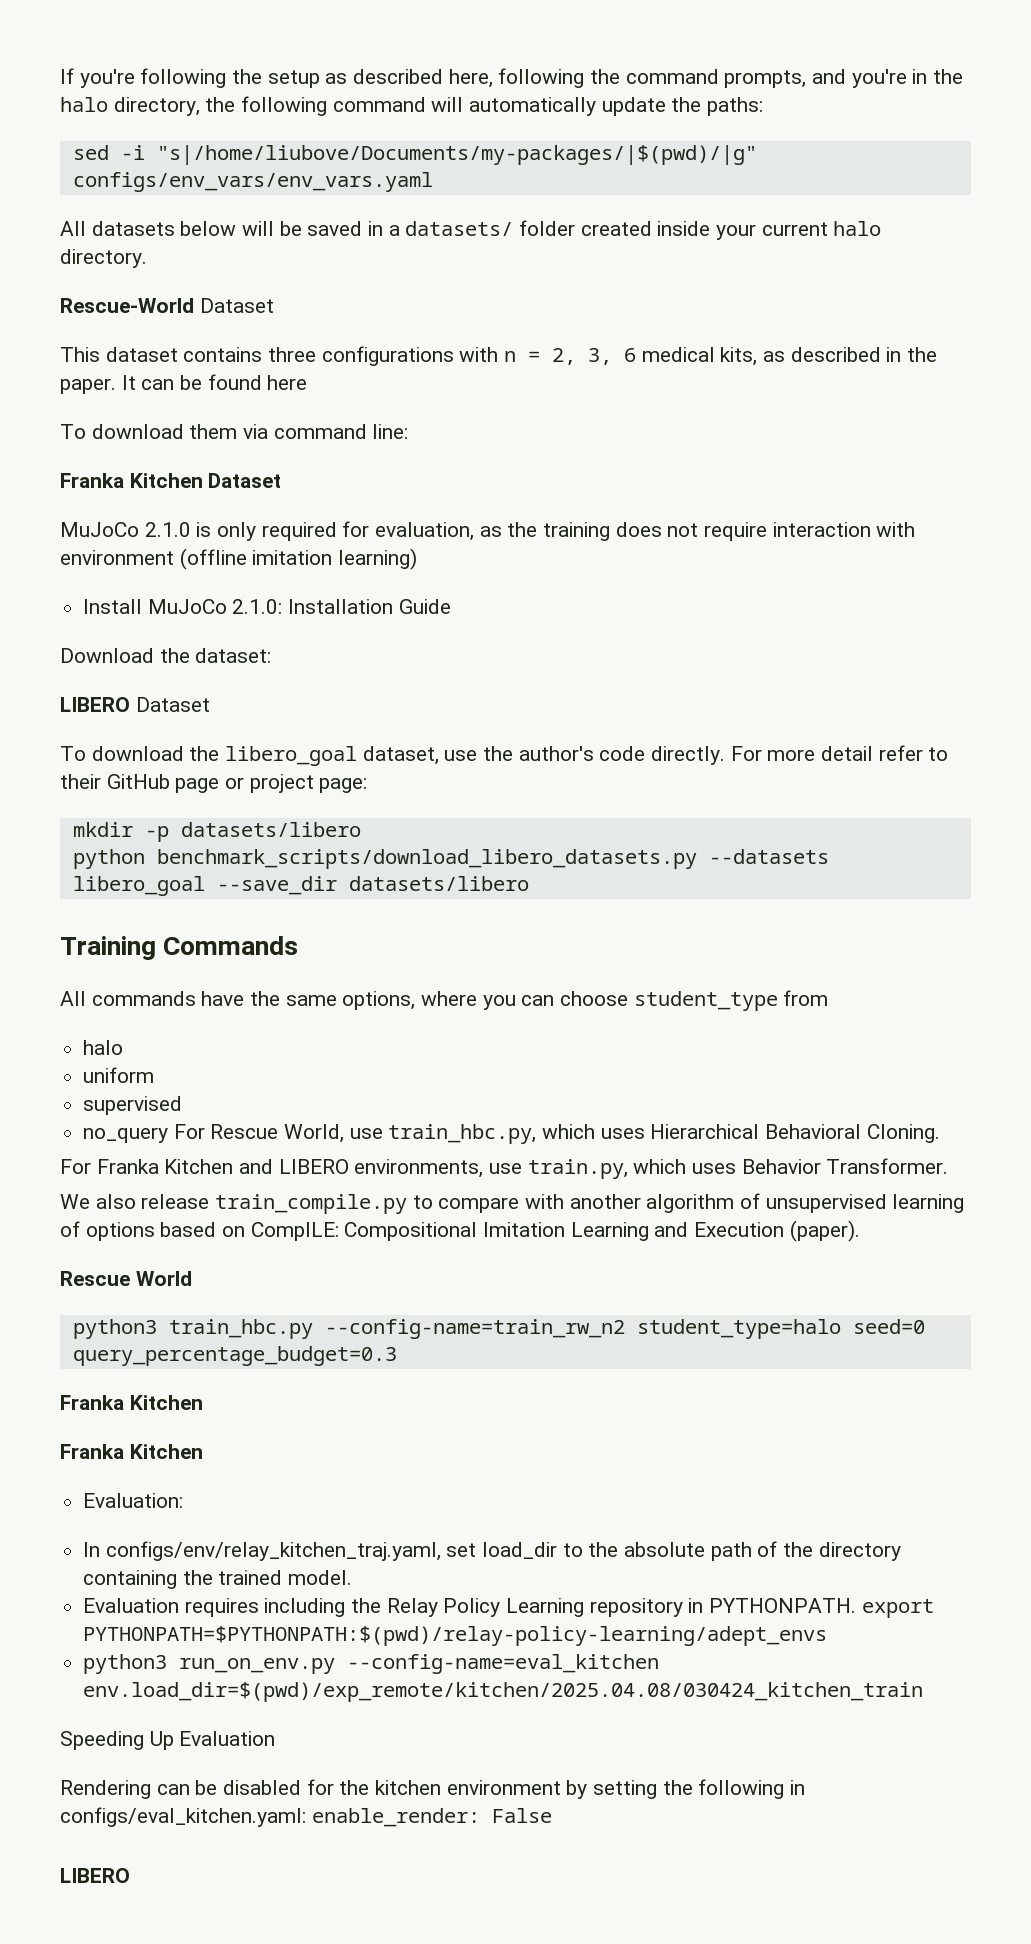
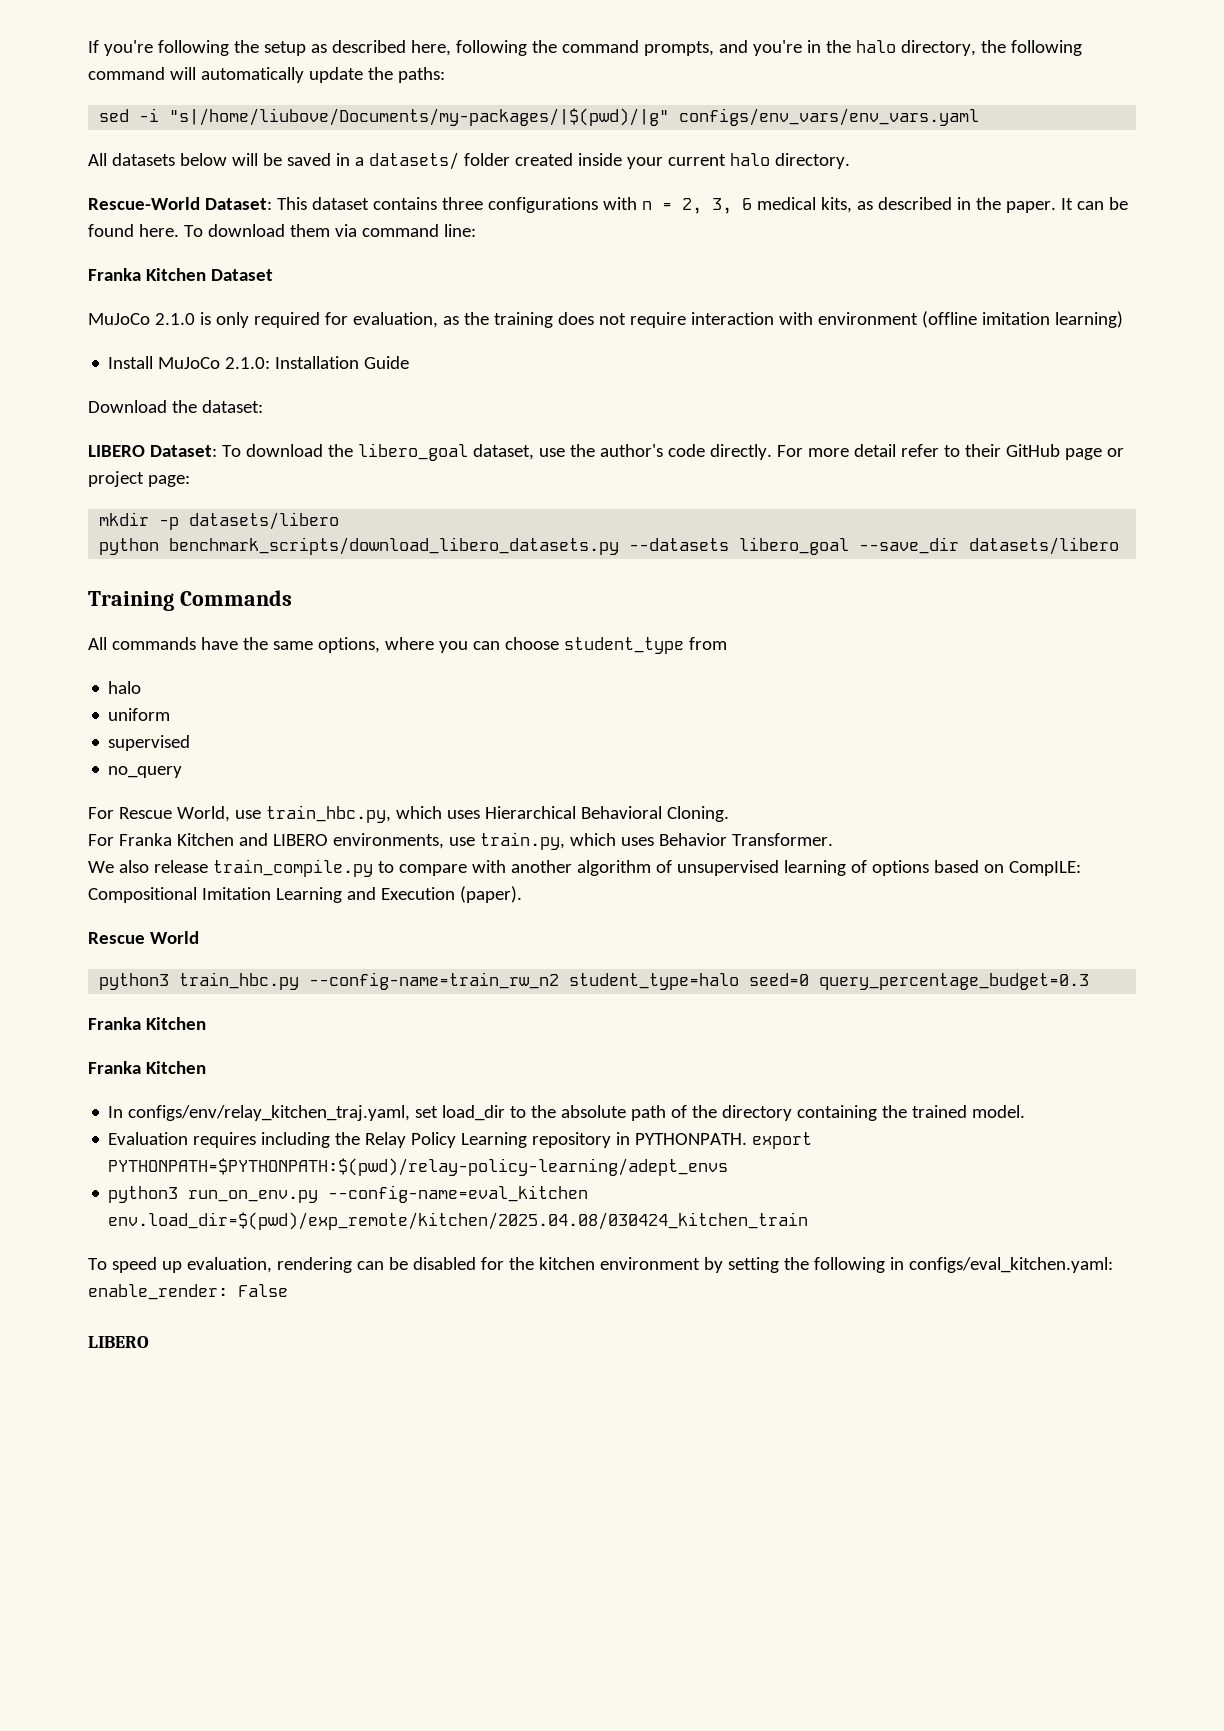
[199,298,274,313] Dataset // -> [204,198,272,210] Dataset:
[267,375,308,390] here // -> [138,224,179,237] here.
[135,697,210,712] Dataset // -> [149,445,217,457] Dataset:
(169, 1135) none -> (183, 772) //
[83,1493,184,1508] // Evaluation: -> (206, 1067) none
[60,1731,276,1750] [60,1780,151,1799] Speeding Up Evaluation // Rendering -> [88,1257,352,1273] To speed up evaluation, rendering

